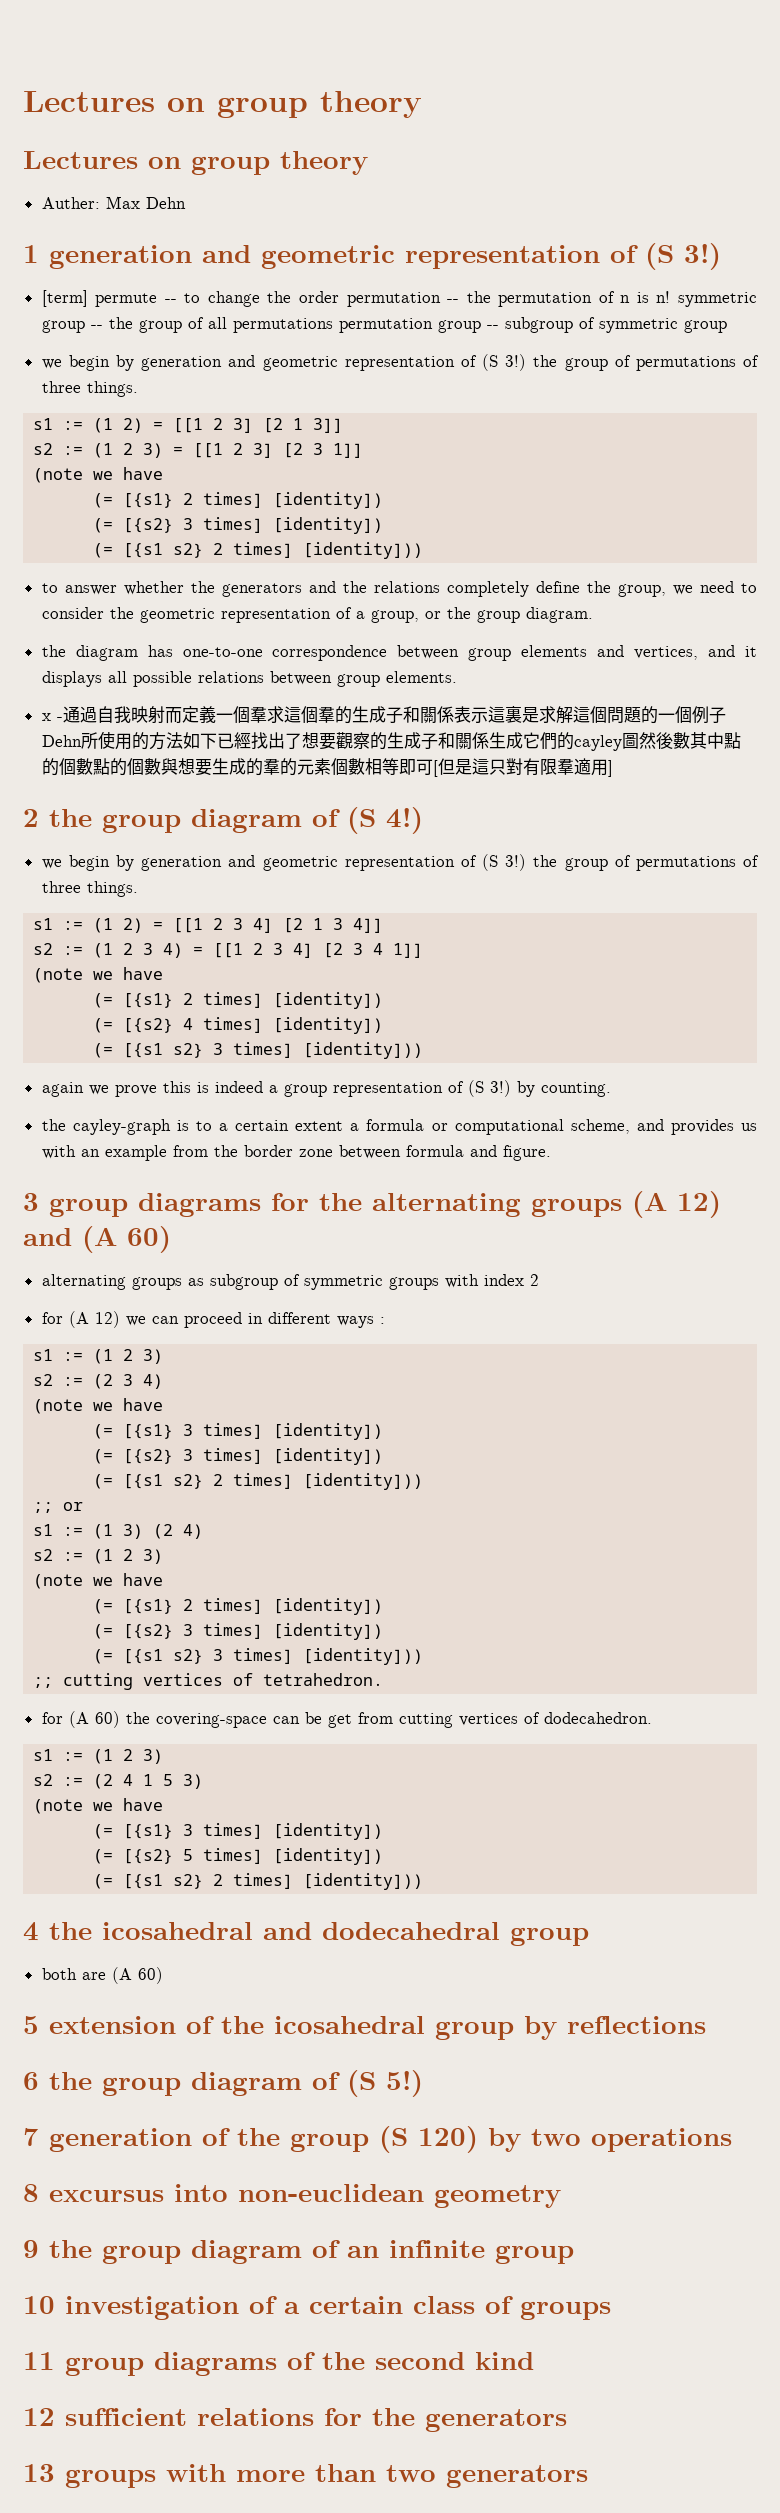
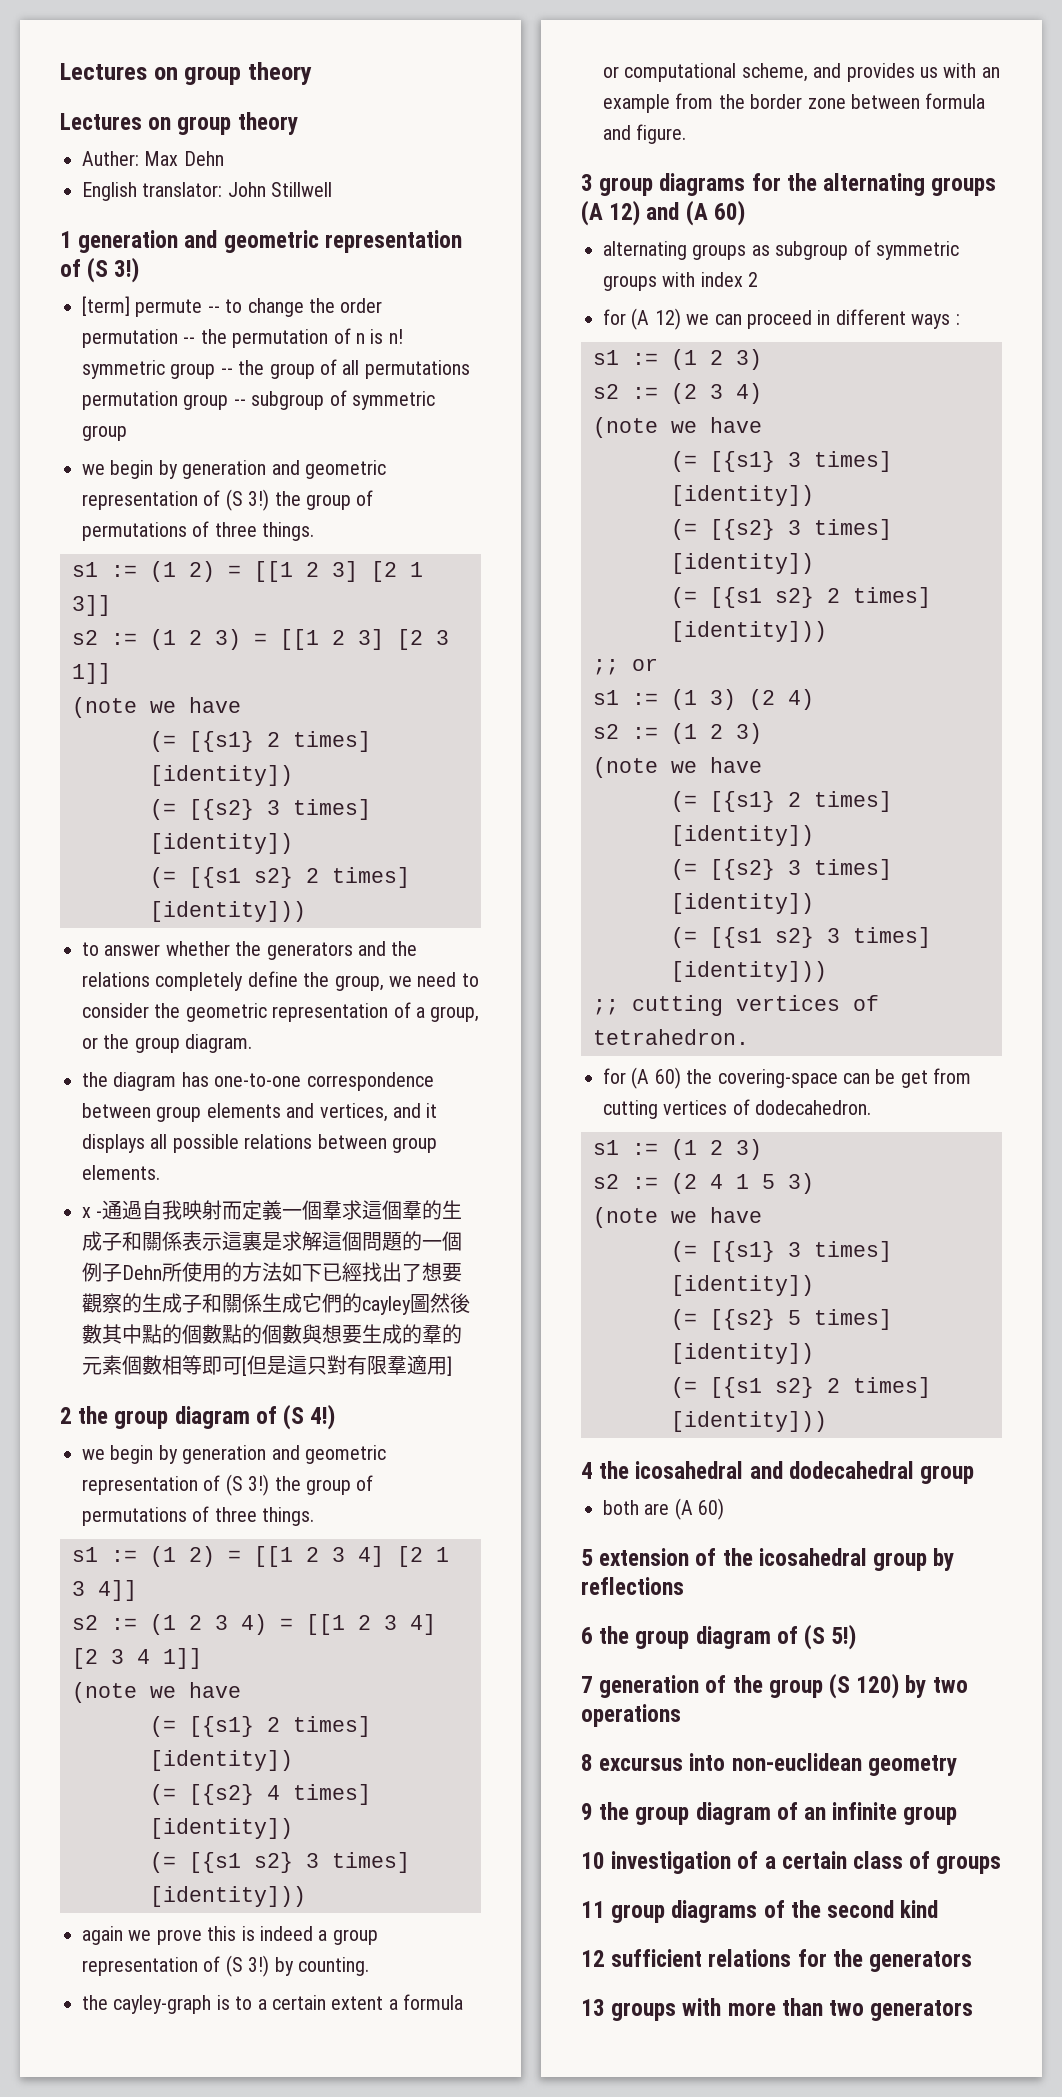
(186, 203) none -> [82,182,333,201] // English translator: John Stillwell

